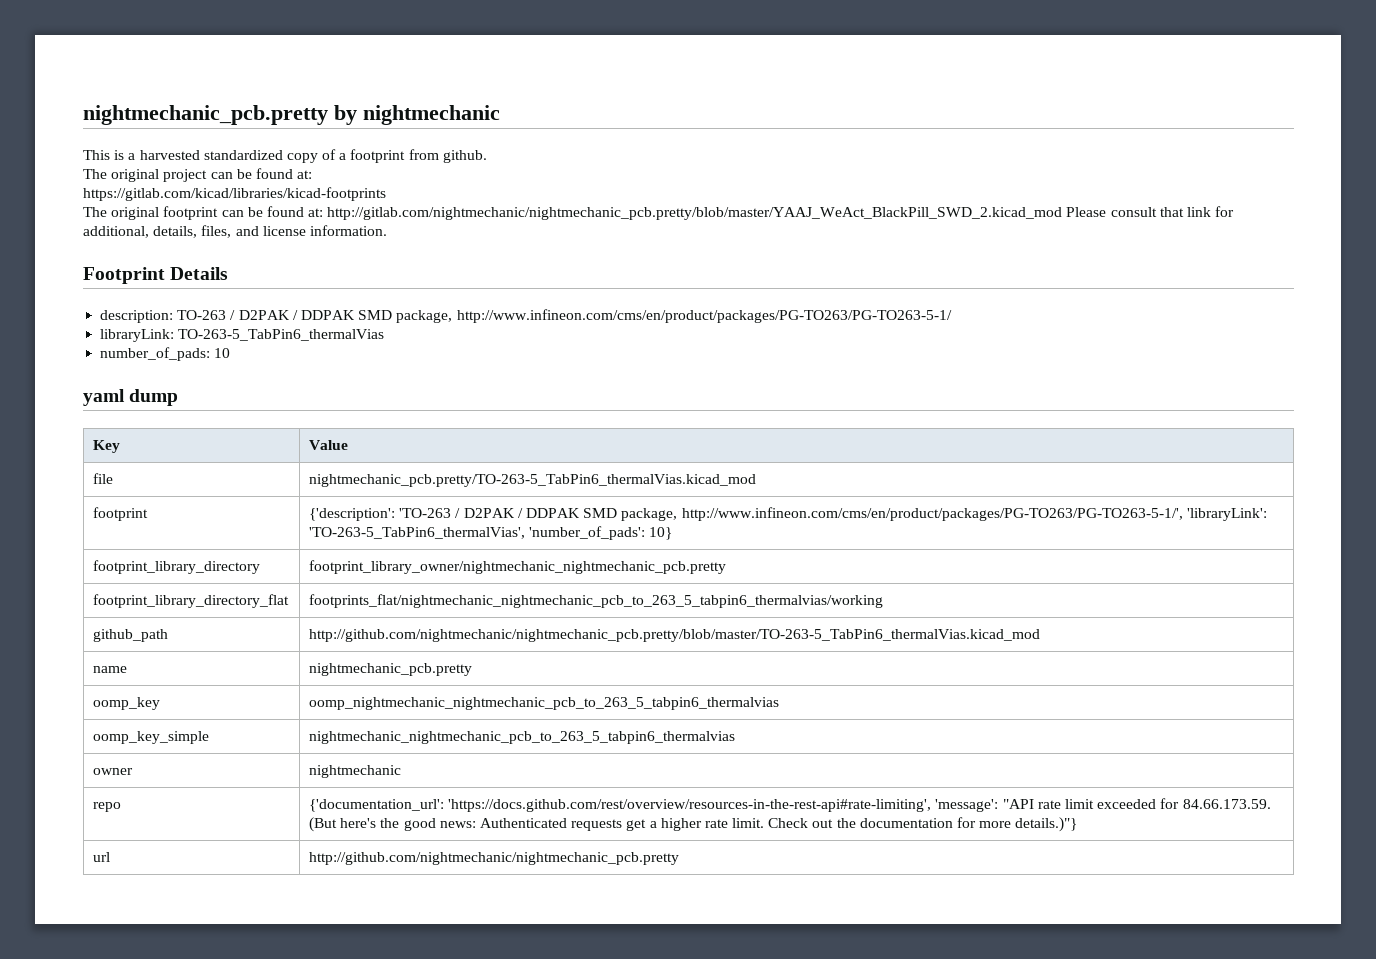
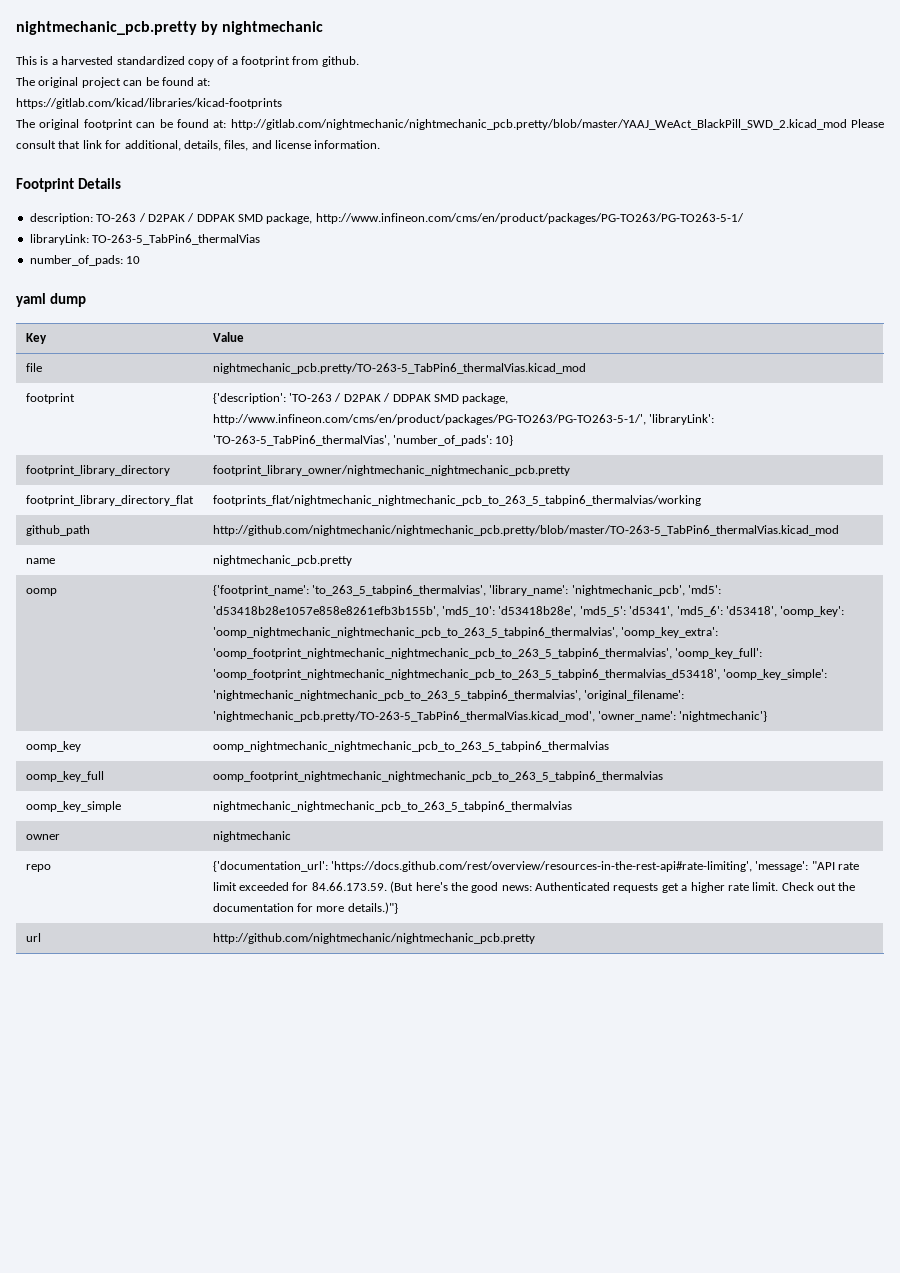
(473, 669) none -> [25,588,57,596] [212,585,722,596] [212,606,845,617] [212,627,719,638] [212,648,763,659] [212,669,828,680] [212,690,685,701] [212,711,768,722] // oomp | {'footprint_name': 'to_263_5_tabpin6_thermalvias', 'library_name': 'nightmechanic_pcb', 'md5': 'd53418b28e1057e858e8261efb3b155b', 'md5_10': 'd53418b28e', 'md5_5': 'd5341', 'md5_6': 'd53418', 'oomp_key': 'oomp_nightmechanic_nightmechanic_pcb_to_263_5_tabpin6_thermalvias', 'oomp_key_extra': 'oomp_footprint_nightmechanic_nightmechanic_pcb_to_263_5_tabpin6_thermalvias', 'oomp_key_full': 'oomp_footprint_nightmechanic_nightmechanic_pcb_to_263_5_tabpin6_thermalvias_d53418', 'oomp_key_simple': 'nightmechanic_nightmechanic_pcb_to_263_5_tabpin6_thermalvias', 'original_filename': 'nightmechanic_pcb.pretty/TO-263-5_TabPin6_thermalVias.kicad_mod', 'owner_name': 'nightmechanic'}
(780, 703) none -> [25,771,104,782] [212,771,663,782] // oomp_key_full | oomp_footprint_nightmechanic_nightmechanic_pcb_to_263_5_tabpin6_thermalvias

